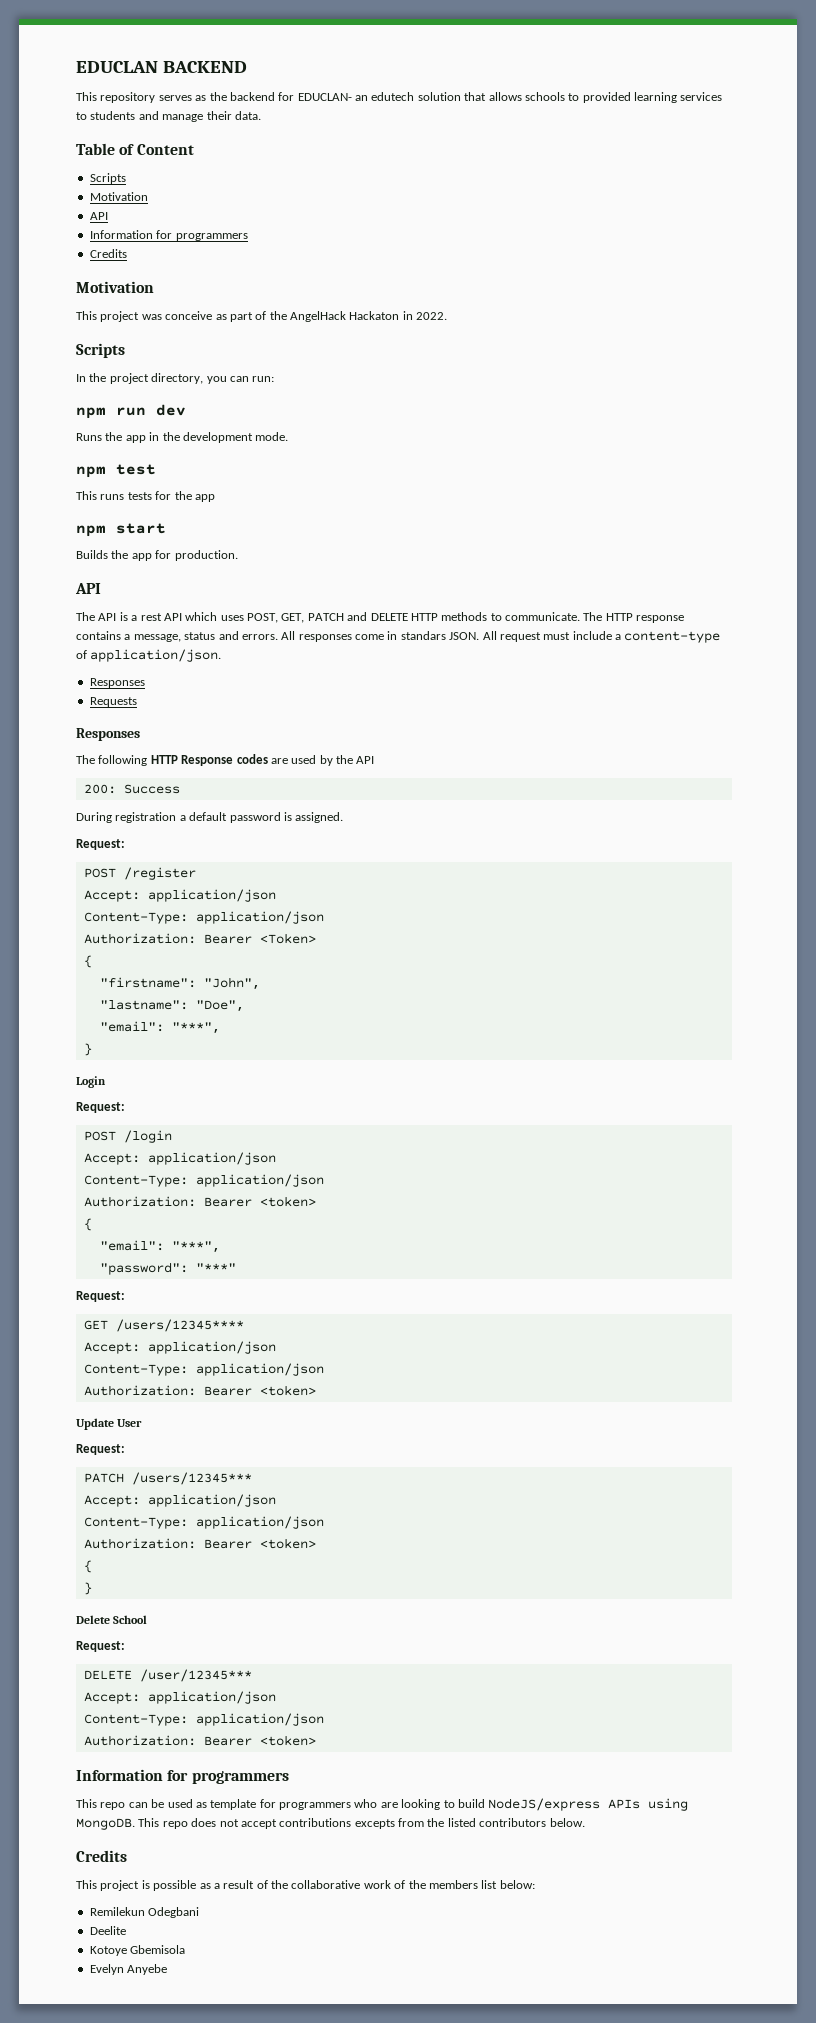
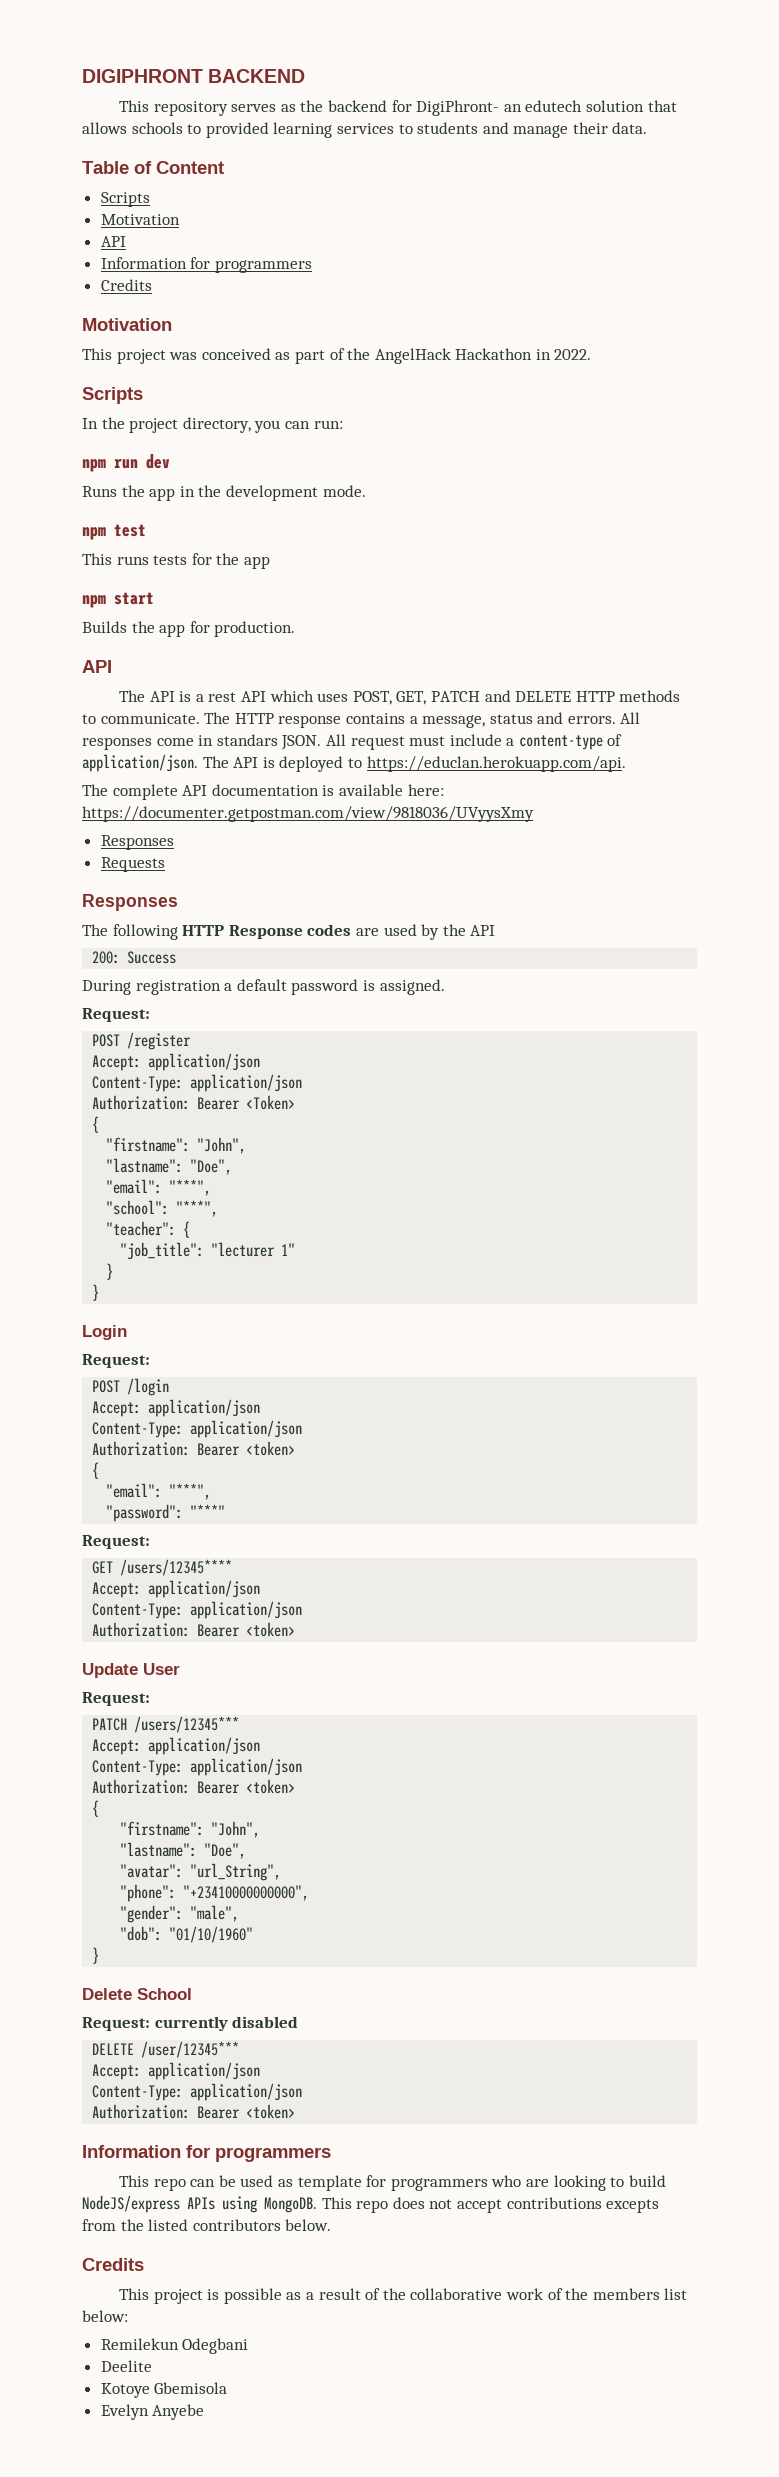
[76,61,158,73] EDUCLAN -> [82,69,203,83] DIGIPHRONT
[297,93,352,101] EDUCLAN- -> [416,100,500,116] DigiPhront-
[165,311,213,320] conceive -> [201,348,271,360] conceived
[349,311,400,320] Hackaton -> [455,348,533,360] Hackathon
(222, 655) none -> [202,756,626,772] [82,784,444,800] [82,806,534,822] The API is deployed to https://educlan.herokuapp.com/api. // The complete API documentation is available here: https://documenter.getpostman.com/view/9818036/UVyysXmy
(220, 1028) none -> [106,1200,219,1217] [106,1221,191,1238] [120,1242,296,1260] [106,1263,114,1280] // "school": "***", // "teacher": { // "job_title": "lecturer 1" // }
(92, 1566) none -> [120,1821,261,1838] [120,1842,247,1859] [120,1863,282,1881] [120,1884,310,1902] [120,1905,240,1923] [120,1926,254,1943] // "firstname": "John", // "lastname": "Doe", // "avatar": "url_String", // "phone": "+23410000000000", // "gender": "male", // "dob": "01/10/1960"
(125, 1646) none -> [154,2016,299,2031] currently disabled

